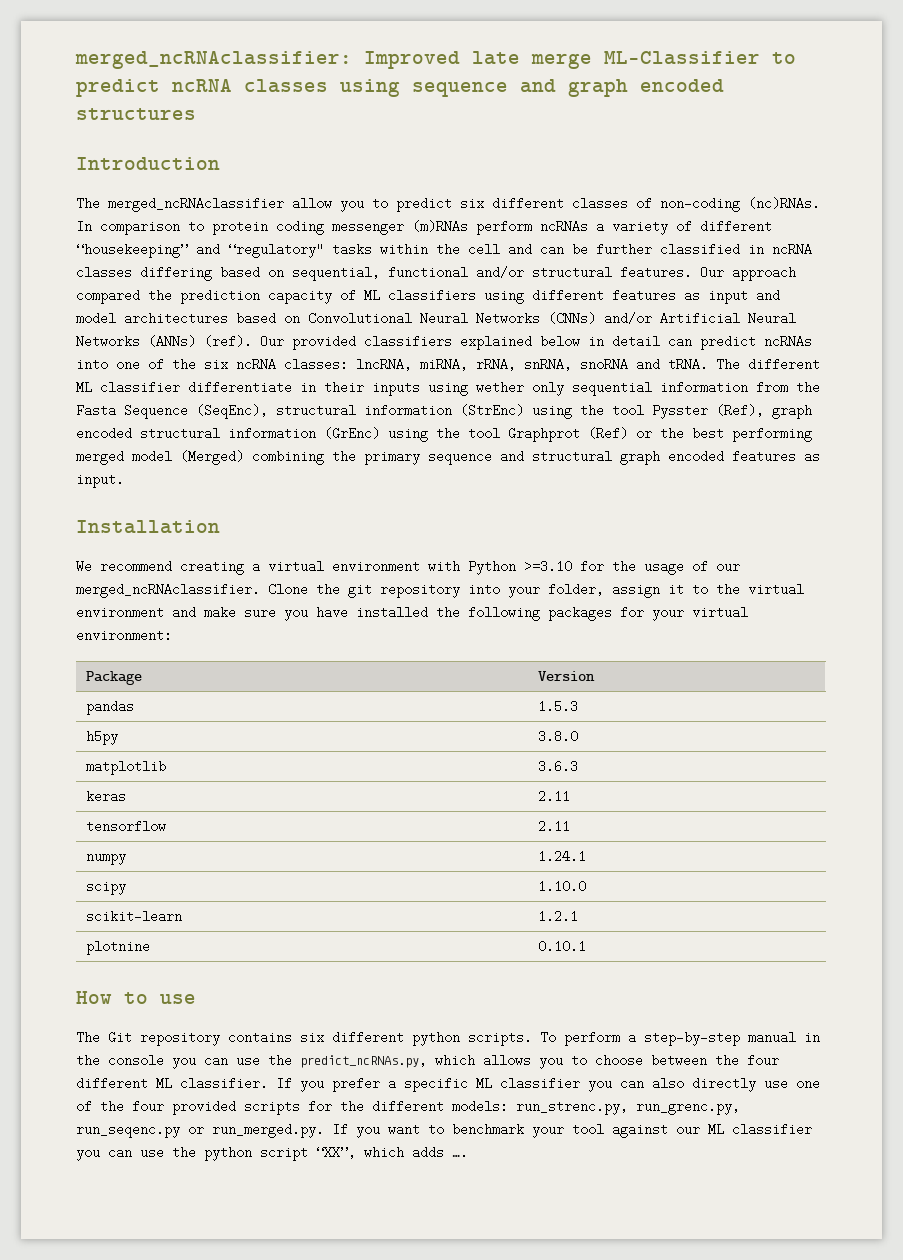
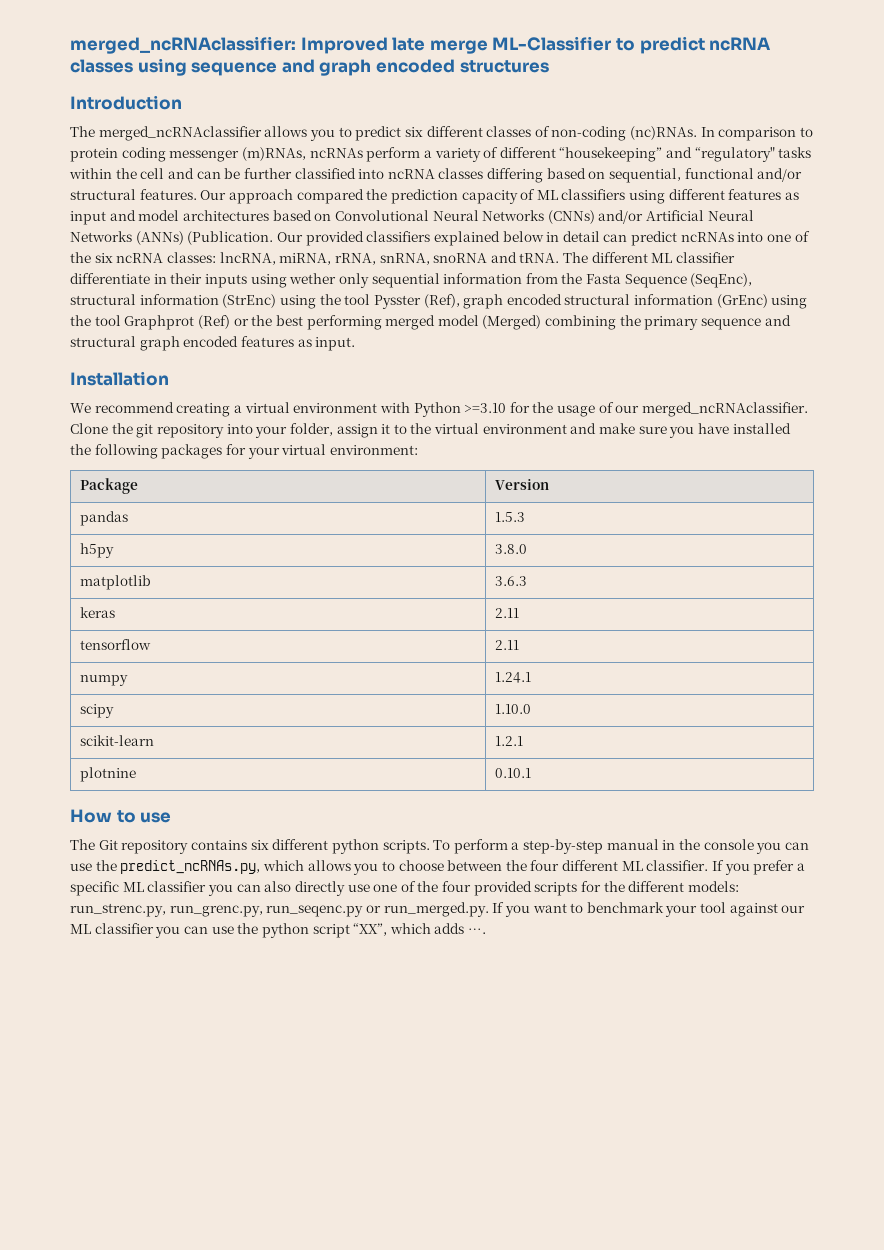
[292,197,332,210] allow -> [264,126,308,137] allows
[412,220,588,235] (m)RNAs perform ncRNAs -> [241,147,421,162] (m)RNAs, ncRNAs perform
[748,245,764,254] in -> [358,169,385,179] into
[204,335,252,348] (ref). -> [187,231,274,245] (Publication.

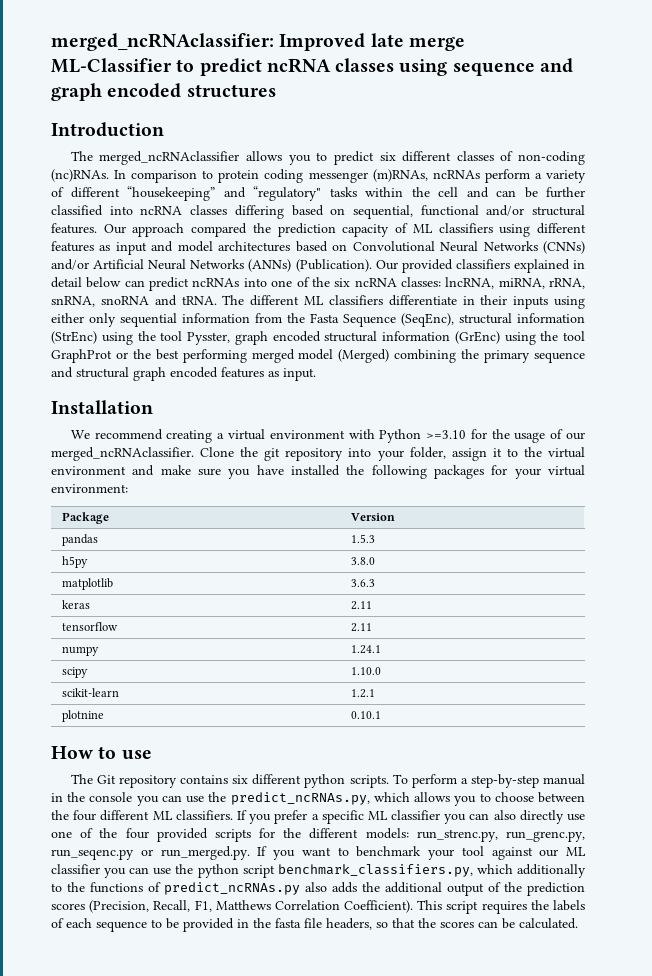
[187,231,274,245] (Publication. -> [295,259,372,272] (Publication).
[502,231,544,242] below -> (570, 266) none
(600, 236) none -> [86,277,122,288] below
[676,252,736,263] classifier -> [328,295,383,305] classifiers
[289,273,337,284] wether -> [51,313,84,323] either
[373,294,460,309] Pysster (Ref), -> [187,332,230,345] Pysster,
[124,315,230,330] Graphprot (Ref) -> [51,349,112,363] GraphProt
[646,860,709,871] classifier. -> [175,810,233,820] classifiers.
[353,923,487,936] “XX”, which adds …. -> [277,864,586,878] [51,882,585,896] [51,900,585,914] [51,918,578,932] benchmark_classifiers.py, which additionally to the functions of predict_ncRNAs.py also adds the additional output of the prediction scores (Precision, Recall, F1, Matthews Correlation Coefficient). This script requires the labels of each sequence to be provided in the fasta file headers, so that the scores can be calculated.

